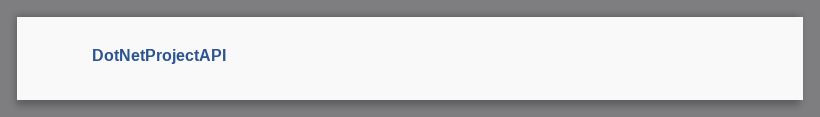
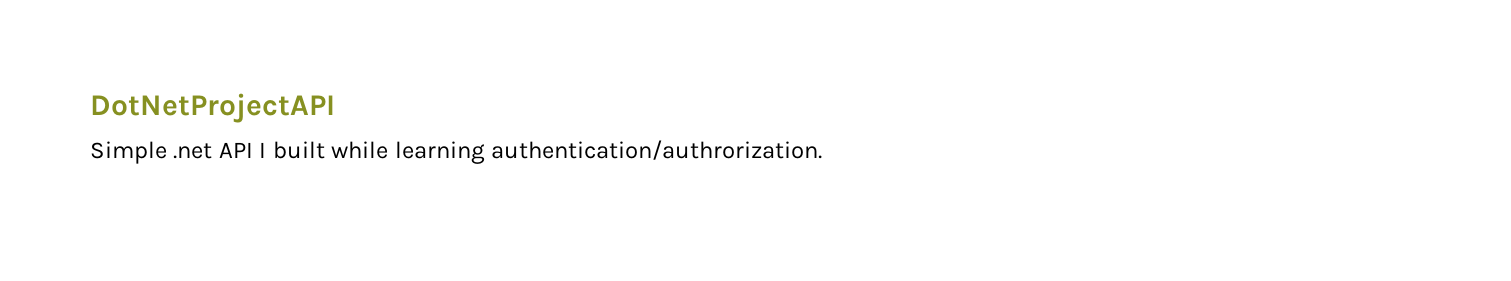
(226, 56) none -> [90,140,823,164] // Simple .net API I built while learning authentication/authrorization.

